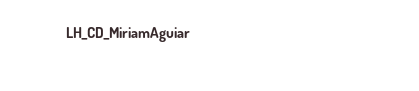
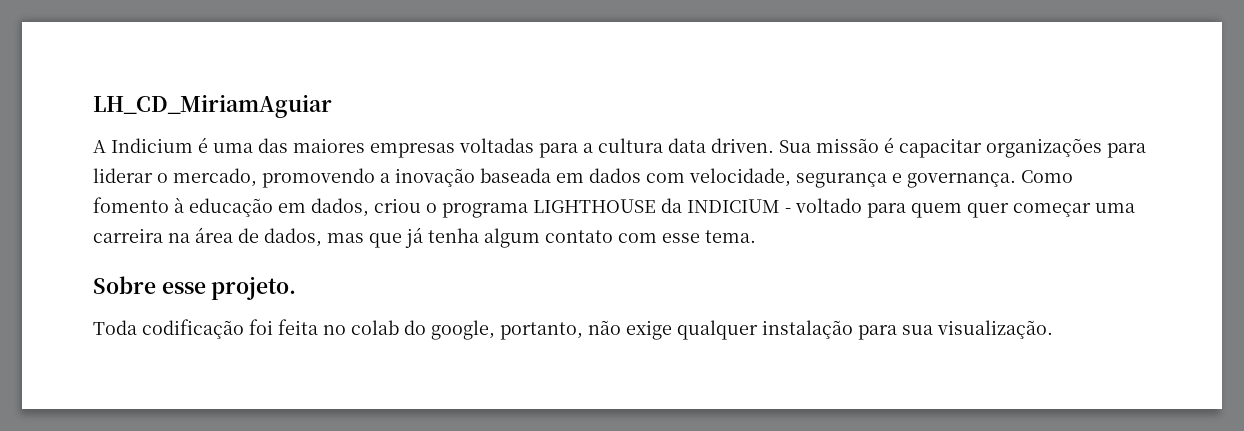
(190, 34) none -> [93,137,1146,158] [93,168,1073,188] [93,197,1135,218] [93,227,756,248] [93,276,297,300] [93,319,1053,340] // A Indicium é uma das maiores empresas voltadas para a cultura data driven. Sua missão é capacitar organizações para liderar o mercado, promovendo a inovação baseada em dados com velocidade, segurança e governança. Como fomento à educação em dados, criou o programa LIGHTHOUSE da INDICIUM - voltado para quem quer começar uma carreira na área de dados, mas que já tenha algum contato com esse tema. // Sobre esse projeto. // Toda codificação foi feita no colab do google, portanto, não exige qualquer instalação para sua visualização.

